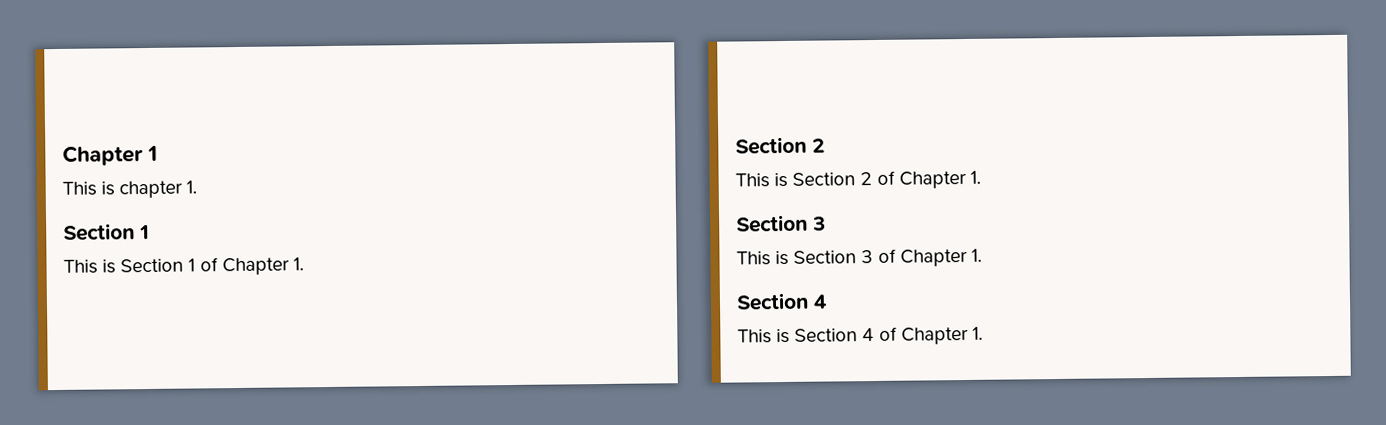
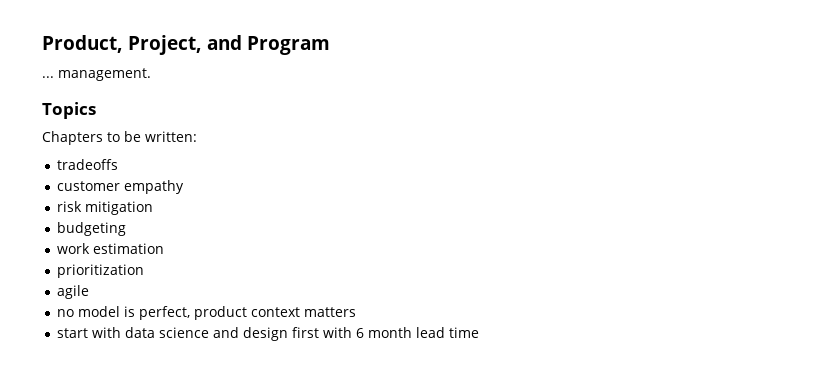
[62,145,158,166] [62,180,198,199] [63,223,150,241] [63,257,304,276] [735,136,825,155] [735,170,981,189] [736,214,826,233] [736,248,982,267] [736,292,827,311] [737,326,983,345] Chapter 1 // This is chapter 1. // Section 1 // This is Section 1 of Chapter 1. // Section 2 // This is Section 2 of Chapter 1. // Section 3 // This is Section 3 of Chapter 1. // Section 4 // This is Section 4 of Chapter 1. -> [42,35,331,55] [42,68,151,81] [42,102,96,119] [42,131,197,145] [56,159,118,170] [56,180,184,194] [56,201,153,215] [56,222,126,236] [56,243,164,254] [56,264,144,278] [56,285,89,299] [56,306,356,320] [56,327,479,341] Product, Project, and Program // ... management. // Topics // Chapters to be written: // tradeoffs // customer empathy // risk mitigation // budgeting // work estimation // prioritization // agile // no model is perfect, product context matters // start with data science and design first with 6 month lead time

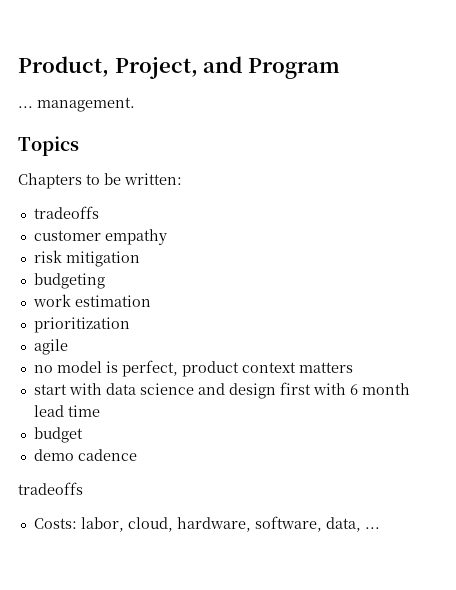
(479, 332) none -> [33,427,83,443] [33,449,137,461] [18,482,83,495] [33,516,380,532] // budget // demo cadence // tradeoffs // Costs: labor, cloud, hardware, software, data, ...

